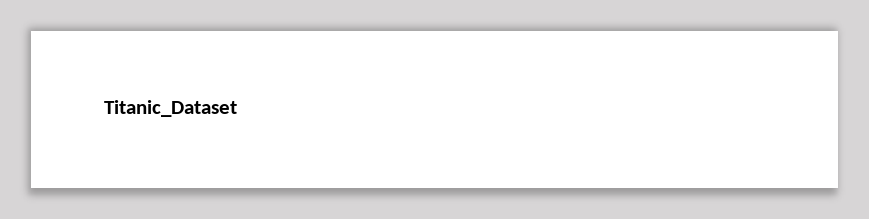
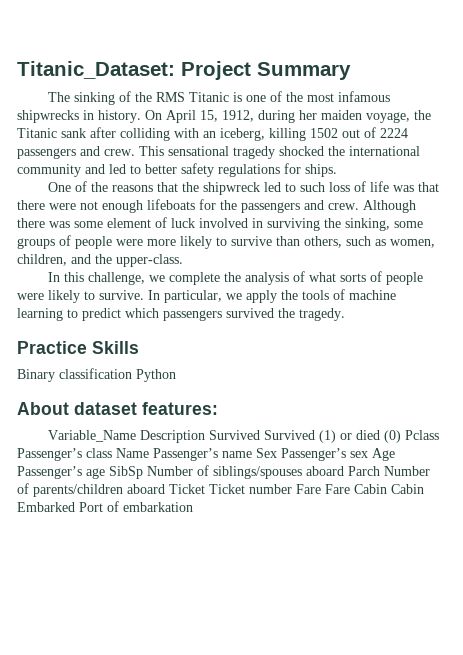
[104,100,237,117] Titanic_Dataset -> [17,61,351,80] [47,91,390,105] [17,110,431,123] [17,127,408,141] [17,146,420,159] [17,163,337,177] [47,181,439,195] [17,199,416,213] [17,217,423,231] [17,235,435,249] [17,254,183,267] [47,271,423,285] [17,289,396,303] [17,308,345,321] [17,341,139,354] [17,368,176,382] [17,402,218,415] [47,430,439,443] [17,448,395,461] [17,465,430,479] [17,483,424,497] [17,501,193,512] Titanic_Dataset: Project Summary // The sinking of the RMS Titanic is one of the most infamous shipwrecks in history. On April 15, 1912, during her maiden voyage, the Titanic sank after colliding with an iceberg, killing 1502 out of 2224 passengers and crew. This sensational tragedy shocked the international community and led to better safety regulations for ships. // One of the reasons that the shipwreck led to such loss of life was that there were not enough lifeboats for the passengers and crew. Although there was some element of luck involved in surviving the sinking, some groups of people were more likely to survive than others, such as women, children, and the upper-class. // In this challenge, we complete the analysis of what sorts of people were likely to survive. In particular, we apply the tools of machine learning to predict which passengers survived the tragedy. // Practice Skills // Binary classification Python // About dataset features: // Variable_Name Description Survived Survived (1) or died (0) Pclass Passenger’s class Name Passenger’s name Sex Passenger’s sex Age Passenger’s age SibSp Number of siblings/spouses aboard Parch Number of parents/children aboard Ticket Ticket number Fare Fare Cabin Cabin Embarked Port of embarkation

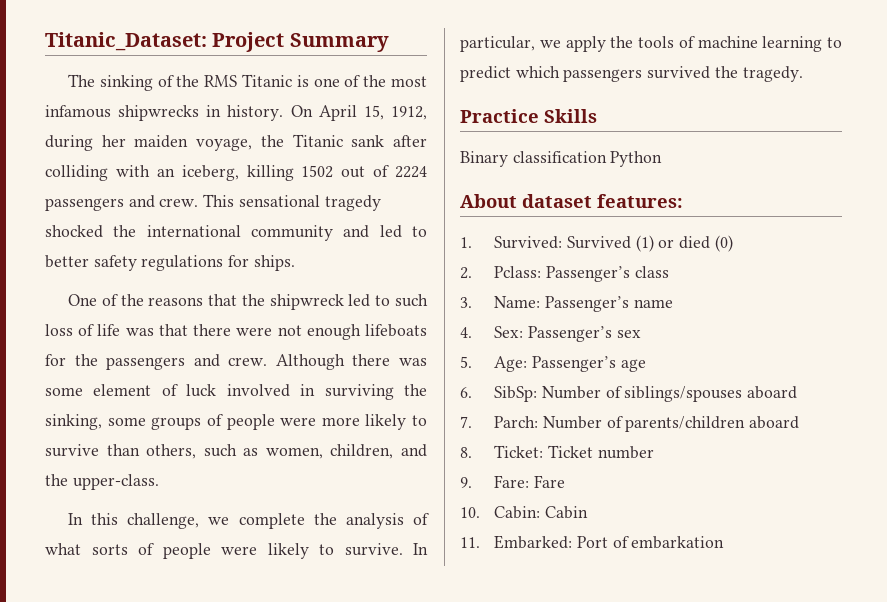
[47,430,260,443] Variable_Name Description Survived -> [460,236,563,249] 1. Survived:
[404,430,439,440] Pclass -> [460,266,542,279] // 2. Pclass:
[116,448,149,458] Name -> [460,296,541,308] // 3. Name:
[256,448,277,458] Sex -> [460,326,524,338] // 4. Sex:
[372,448,395,461] Age -> [460,356,528,372] // 5. Age:
[109,466,143,479] SibSp -> [460,386,538,402] // 6. SibSp:
[348,466,380,476] Parch -> [460,416,539,428] // 7. Parch:
[169,484,205,494] Ticket -> [460,445,544,458] // 8. Ticket:
[296,484,424,494] [17,502,75,512] Fare Fare Cabin Cabin Embarked -> [460,475,565,488] [460,506,588,519] [460,535,573,549] // 9. Fare: Fare // 10. Cabin: Cabin // 11. Embarked:

